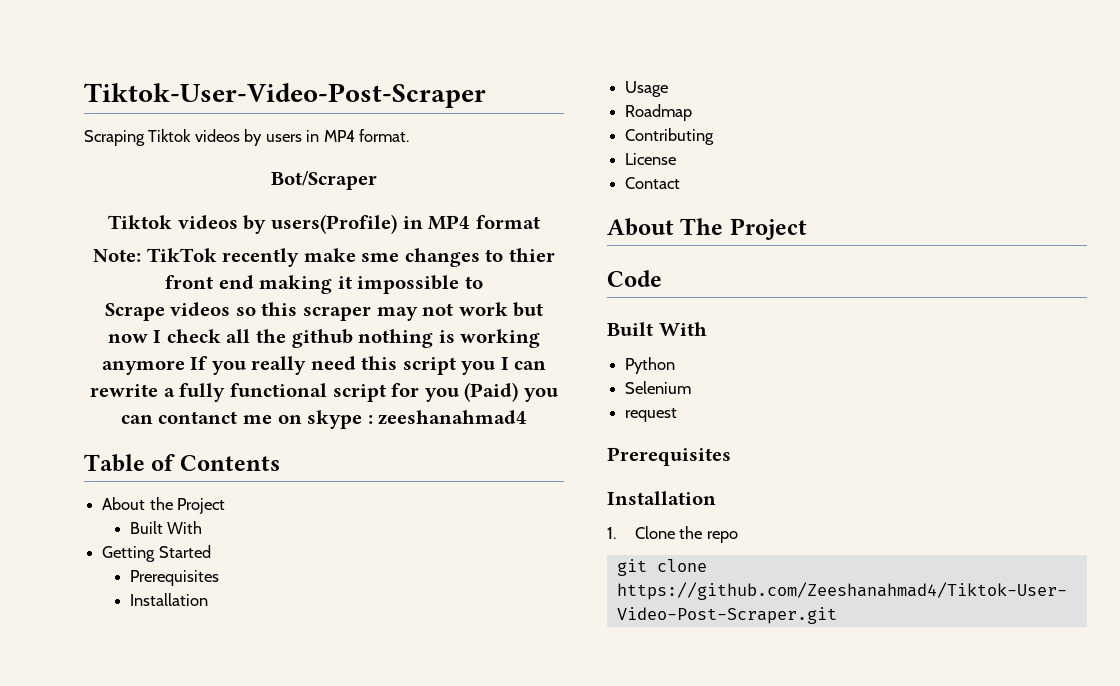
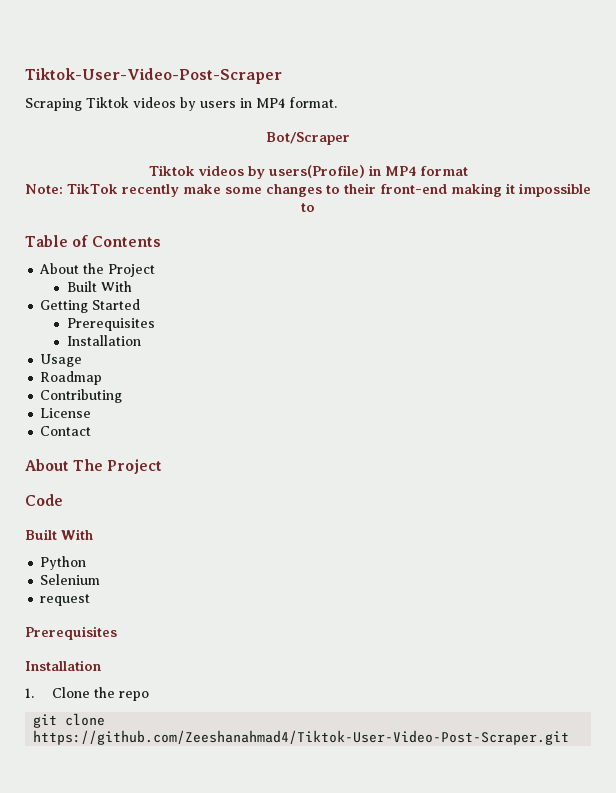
[361,253,400,262] sme -> [224,187,262,194] some
[508,248,555,262] [165,275,254,289] thier front end -> [343,183,447,194] their front-end
[104,302,544,321] [107,329,541,348] [101,356,547,375] [90,382,558,402] [120,410,528,429] // Scrape videos so this scraper may not work but now I check all the github nothing is working anymore If you really need this script you I can rewrite a fully functional script for you (Paid) you can contanct me on skype : zeeshanahmad4 -> (315, 207) none

